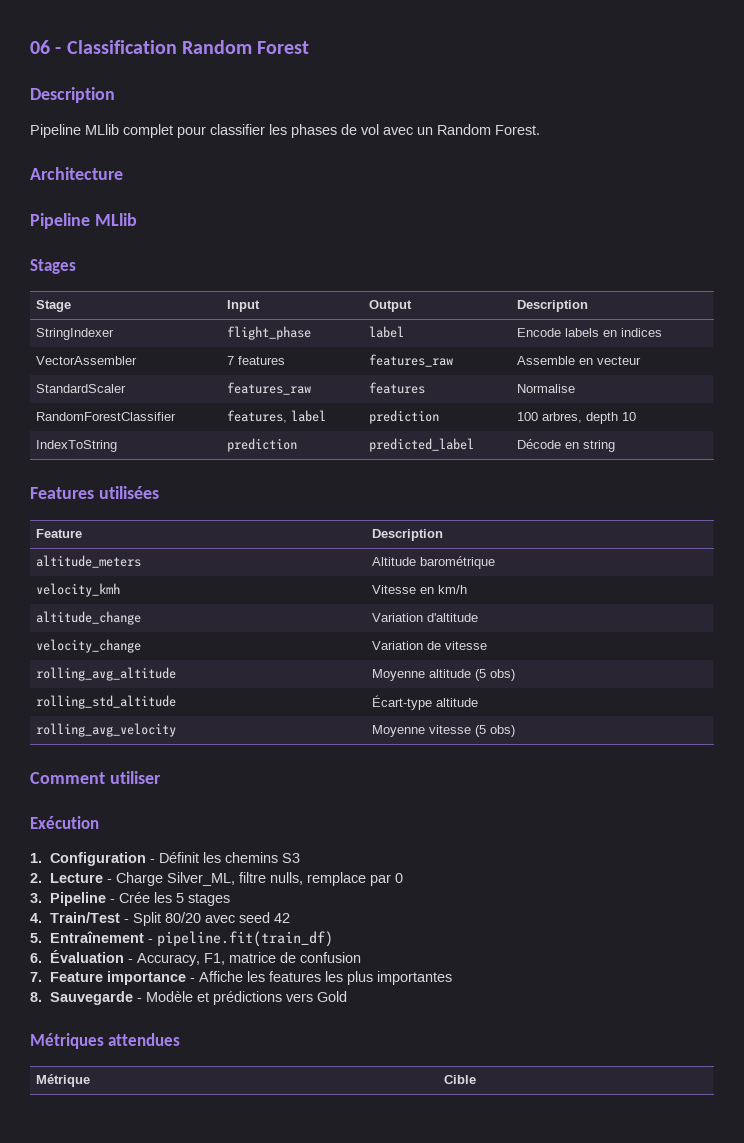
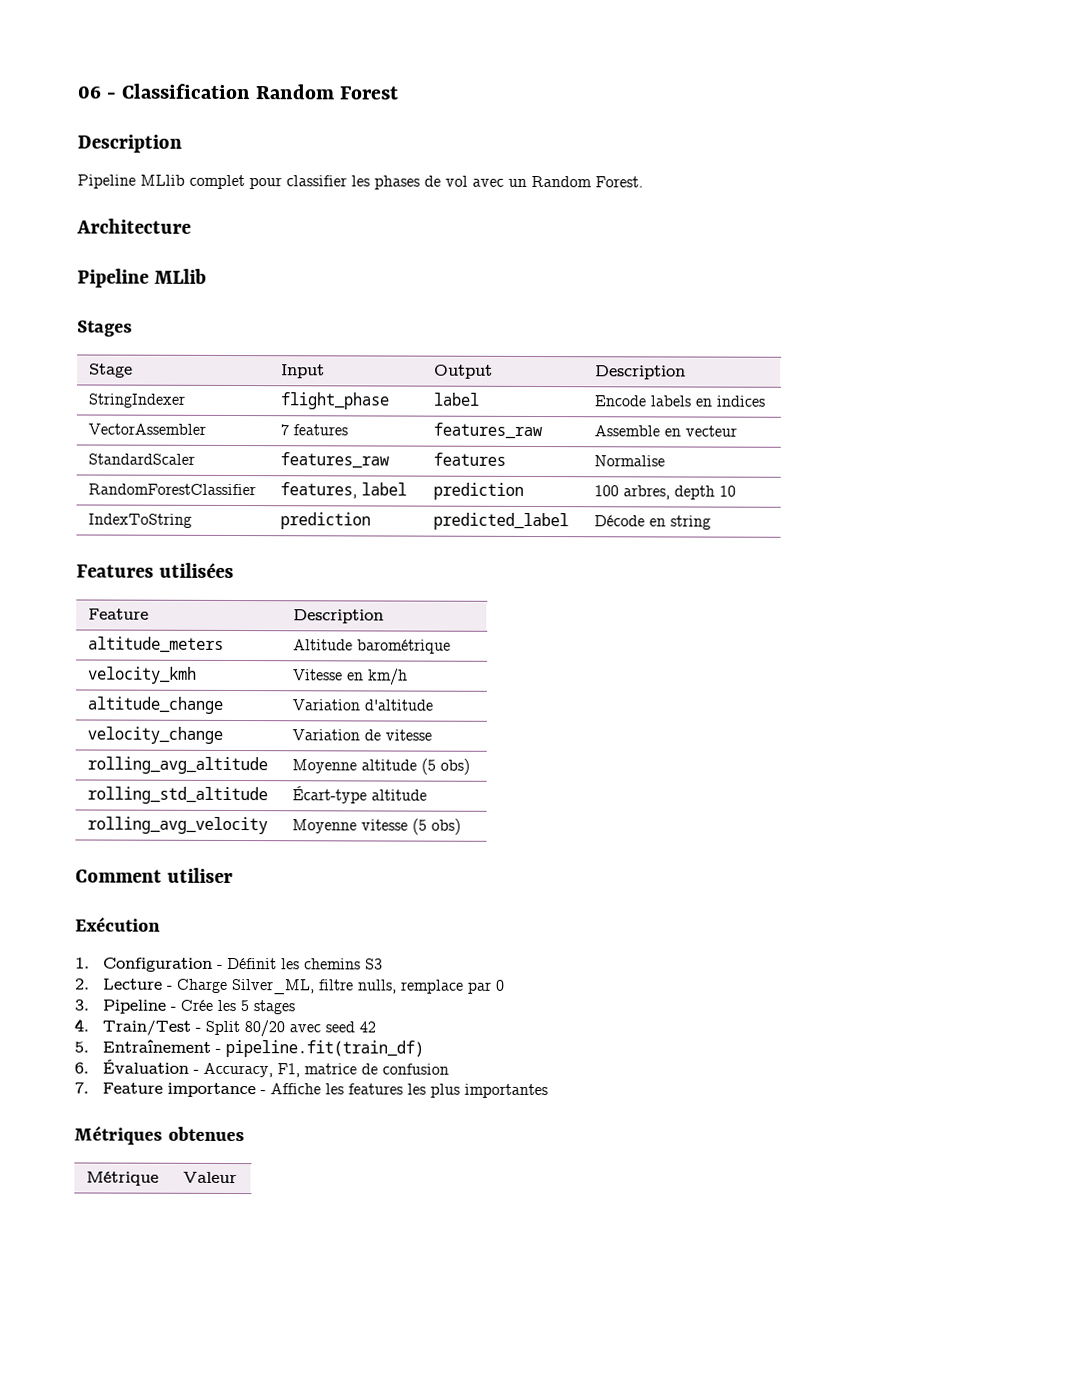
[30,991,348,1005] // 8. Sauvegarde - Modèle et prédictions vers Gold -> (549, 1091) none
[108,1033,181,1046] attendues -> [167,1126,245,1142] obtenues
[443,1075,476,1084] Cible -> [183,1171,238,1184] Valeur

